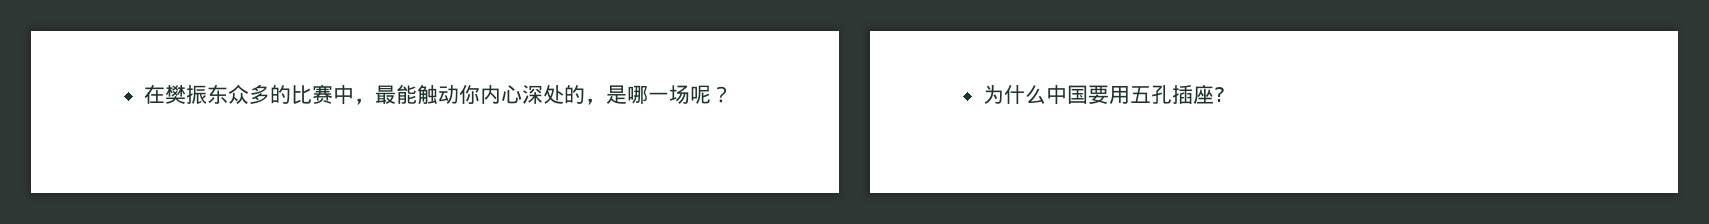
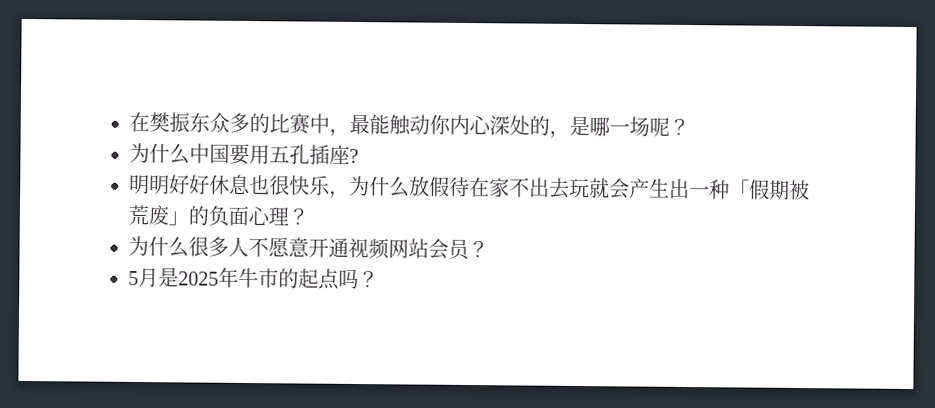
(1225, 94) none -> [129,174,810,201] [128,204,309,227] [128,235,489,261] [128,267,379,290] // 明明好好休息也很快乐，为什么放假待在家不出去玩就会产生出一种「假期被荒废」的负面心理？ // 为什么很多人不愿意开通视频网站会员？ // 5月是2025年牛市的起点吗？

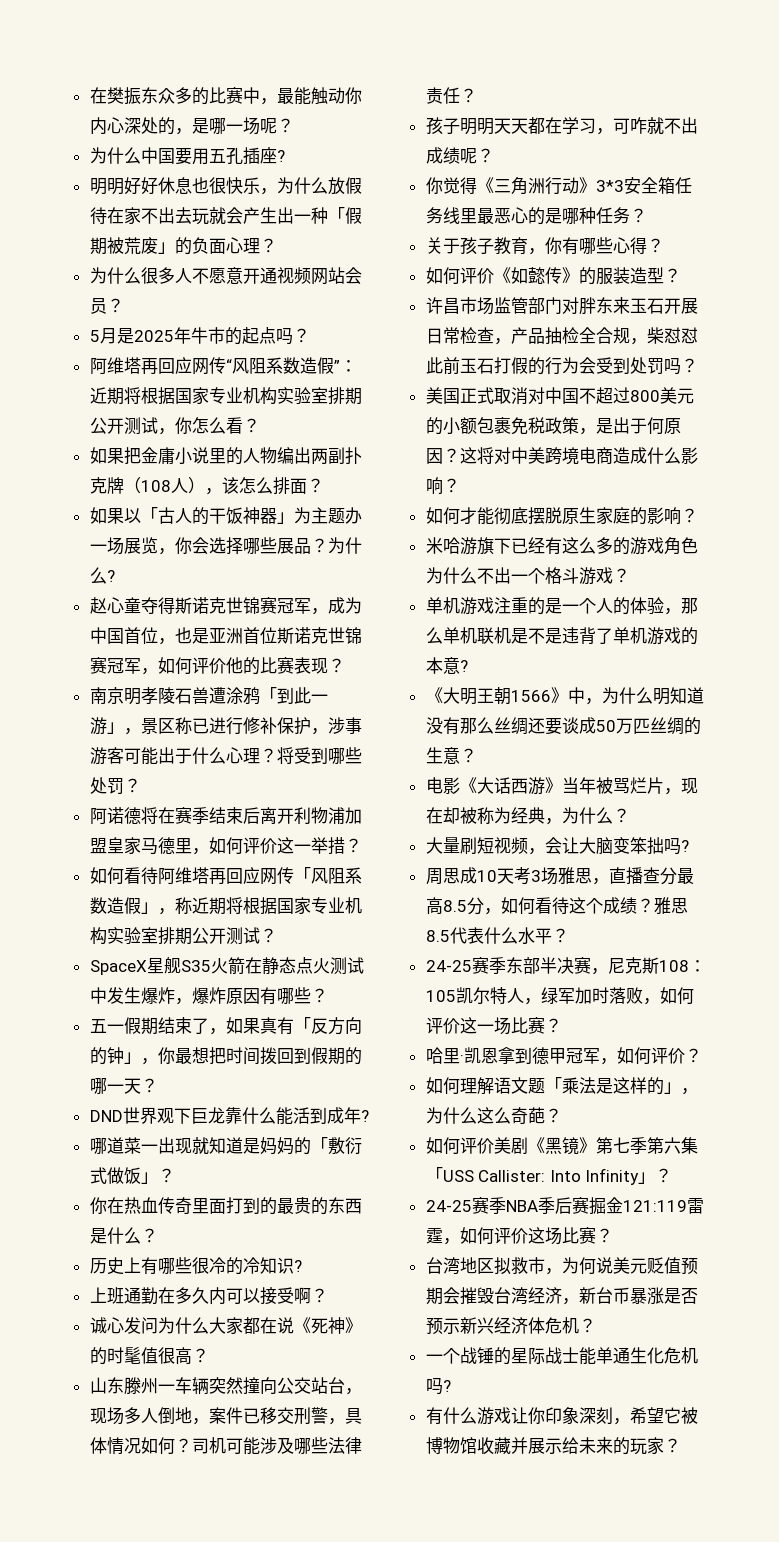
(379, 280) none -> [89,357,357,375] [89,387,362,405] [89,417,260,435] [89,447,362,465] [89,477,324,495] [89,507,362,525] [89,537,362,555] [89,567,115,584] [89,596,362,615] [89,627,362,645] [89,656,345,675] [89,687,328,705] [89,717,362,735] [89,747,362,765] [89,777,141,795] [89,806,362,825] [89,837,362,855] [89,867,362,885] [89,897,362,915] [89,927,277,945] [89,957,364,975] [89,987,328,1005] [89,1017,362,1035] [89,1047,362,1065] [89,1077,158,1095] [89,1107,369,1125] [89,1137,362,1155] [89,1167,175,1184] [89,1197,362,1215] [89,1227,158,1244] [89,1257,302,1275] [89,1287,328,1305] [89,1317,362,1335] [89,1346,209,1365] [89,1377,362,1395] [89,1407,362,1425] [89,1437,362,1455] [425,87,477,104] [425,117,698,135] [425,147,494,164] [425,177,692,195] [425,207,647,225] [425,237,664,255] [425,267,681,285] [425,297,698,315] [425,327,698,345] [425,357,698,375] [425,387,694,405] [425,417,681,435] [425,447,698,465] [425,477,460,495] [425,507,698,525] [425,537,698,555] [425,567,630,585] [425,597,698,615] [425,627,698,645] [425,657,468,674] [425,687,704,705] [425,717,701,735] [425,747,477,764] [425,777,698,795] [425,807,630,825] [425,837,689,855] [425,867,694,885] [425,897,688,915] [425,927,569,944] [425,956,706,975] [425,987,694,1005] [425,1016,562,1035] [425,1047,702,1065] [425,1077,698,1095] [425,1107,562,1124] [425,1137,698,1155] [425,1167,673,1185] [425,1196,704,1215] [425,1226,613,1245] [425,1257,698,1275] [425,1287,698,1305] [425,1317,596,1335] [425,1347,698,1365] [425,1377,451,1395] [425,1407,698,1425] [425,1437,681,1455] // 阿维塔再回应网传“风阻系数造假”：近期将根据国家专业机构实验室排期公开测试，你怎么看？ // 如果把金庸小说里的人物编出两副扑克牌（108人），该怎么排面？ // 如果以「古人的干饭神器」为主题办一场展览，你会选择哪些展品？为什么? // 赵心童夺得斯诺克世锦赛冠军，成为中国首位，也是亚洲首位斯诺克世锦赛冠军，如何评价他的比赛表现？ // 南京明孝陵石兽遭涂鸦「到此一游」，景区称已进行修补保护，涉事游客可能出于什么心理？将受到哪些处罚？ // 阿诺德将在赛季结束后离开利物浦加盟皇家马德里，如何评价这一举措？ // 如何看待阿维塔再回应网传「风阻系数造假」，称近期将根据国家专业机构实验室排期公开测试？ // SpaceX星舰S35火箭在静态点火测试中发生爆炸，爆炸原因有哪些？ // 五一假期结束了，如果真有「反方向的钟」，你最想把时间拨回到假期的哪一天？ // DND世界观下巨龙靠什么能活到成年? // 哪道菜一出现就知道是妈妈的「敷衍式做饭」？ // 你在热血传奇里面打到的最贵的东西是什么？ // 历史上有哪些很冷的冷知识? // 上班通勤在多久内可以接受啊？ // 诚心发问为什么大家都在说《死神》的时髦值很高？ // 山东滕州一车辆突然撞向公交站台，现场多人倒地，案件已移交刑警，具体情况如何？司机可能涉及哪些法律责任？ // 孩子明明天天都在学习，可咋就不出成绩呢？ // 你觉得《三角洲行动》3*3安全箱任务线里最恶心的是哪种任务？ // 关于孩子教育，你有哪些心得？ // 如何评价《如懿传》的服装造型？ // 许昌市场监管部门对胖东来玉石开展日常检查，产品抽检全合规，柴怼怼此前玉石打假的行为会受到处罚吗？ // 美国正式取消对中国不超过800美元的小额包裹免税政策，是出于何原因？这将对中美跨境电商造成什么影响？ // 如何才能彻底摆脱原生家庭的影响？ // 米哈游旗下已经有这么多的游戏角色为什么不出一个格斗游戏？ // 单机游戏注重的是一个人的体验，那么单机联机是不是违背了单机游戏的本意? // 《大明王朝1566》中，为什么明知道没有那么丝绸还要谈成50万匹丝绸的生意？ // 电影《大话西游》当年被骂烂片，现在却被称为经典，为什么？ // 大量刷短视频，会让大脑变笨拙吗? // 周思成10天考3场雅思，直播查分最高8.5分，如何看待这个成绩？雅思8.5代表什么水平？ // 24-25赛季东部半决赛，尼克斯108：105凯尔特人，绿军加时落败，如何评价这一场比赛？ // 哈里·凯恩拿到德甲冠军，如何评价？ // 如何理解语文题「乘法是这样的」，为什么这么奇葩？ // 如何评价美剧《黑镜》第七季第六集「USS Callister: Into Infinity」？ // 24-25赛季NBA季后赛掘金121:119雷霆，如何评价这场比赛？ // 台湾地区拟救市，为何说美元贬值预期会摧毁台湾经济，新台币暴涨是否预示新兴经济体危机？ // 一个战锤的星际战士能单通生化危机吗? // 有什么游戏让你印象深刻，希望它被博物馆收藏并展示给未来的玩家？

